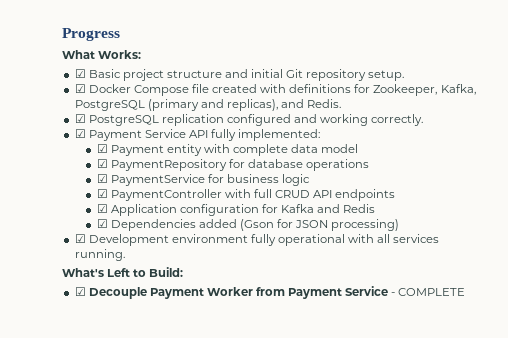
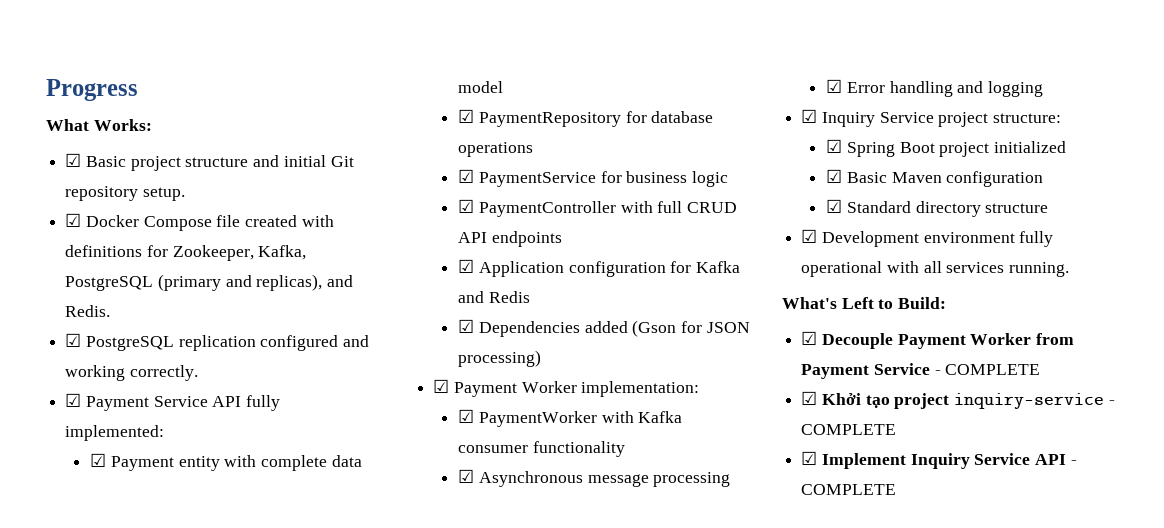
(400, 225) none -> [433,379,700,397] [458,409,683,427] [458,441,625,457] [458,469,731,487] [826,79,1044,97] [801,109,1062,127] [826,139,1067,157] [826,169,1044,187] [826,199,1049,217] // ☑ Payment Worker implementation: // ☑ PaymentWorker with Kafka consumer functionality // ☑ Asynchronous message processing // ☑ Error handling and logging // ☑ Inquiry Service project structure: // ☑ Spring Boot project initialized // ☑ Basic Maven configuration // ☑ Standard directory structure
(466, 292) none -> [801,391,1115,409] [801,424,897,435] [801,451,1077,469] [801,484,897,495] // ☑ Khởi tạo project inquiry-service - COMPLETE // ☑ Implement Inquiry Service API - COMPLETE

